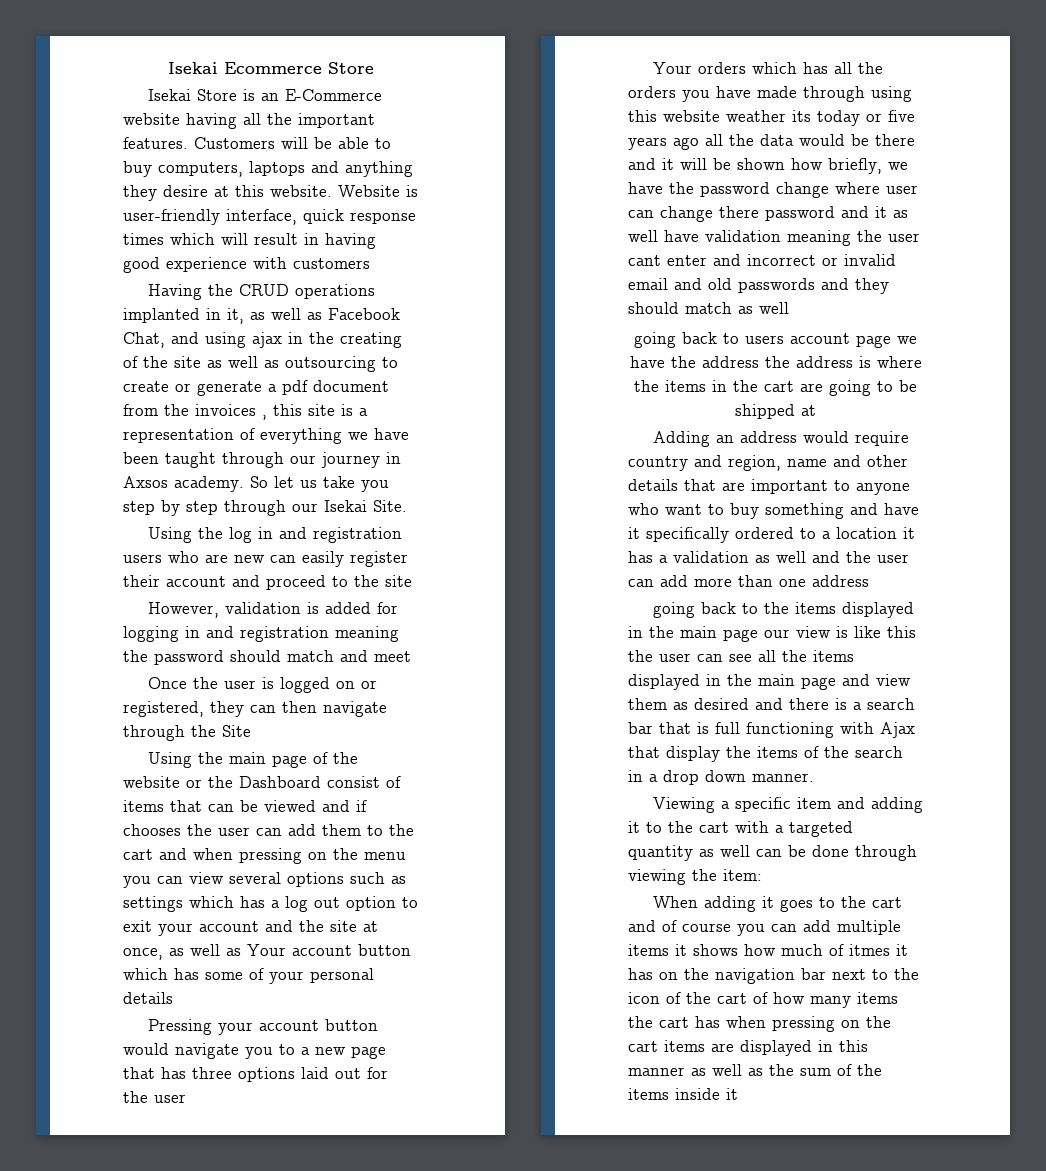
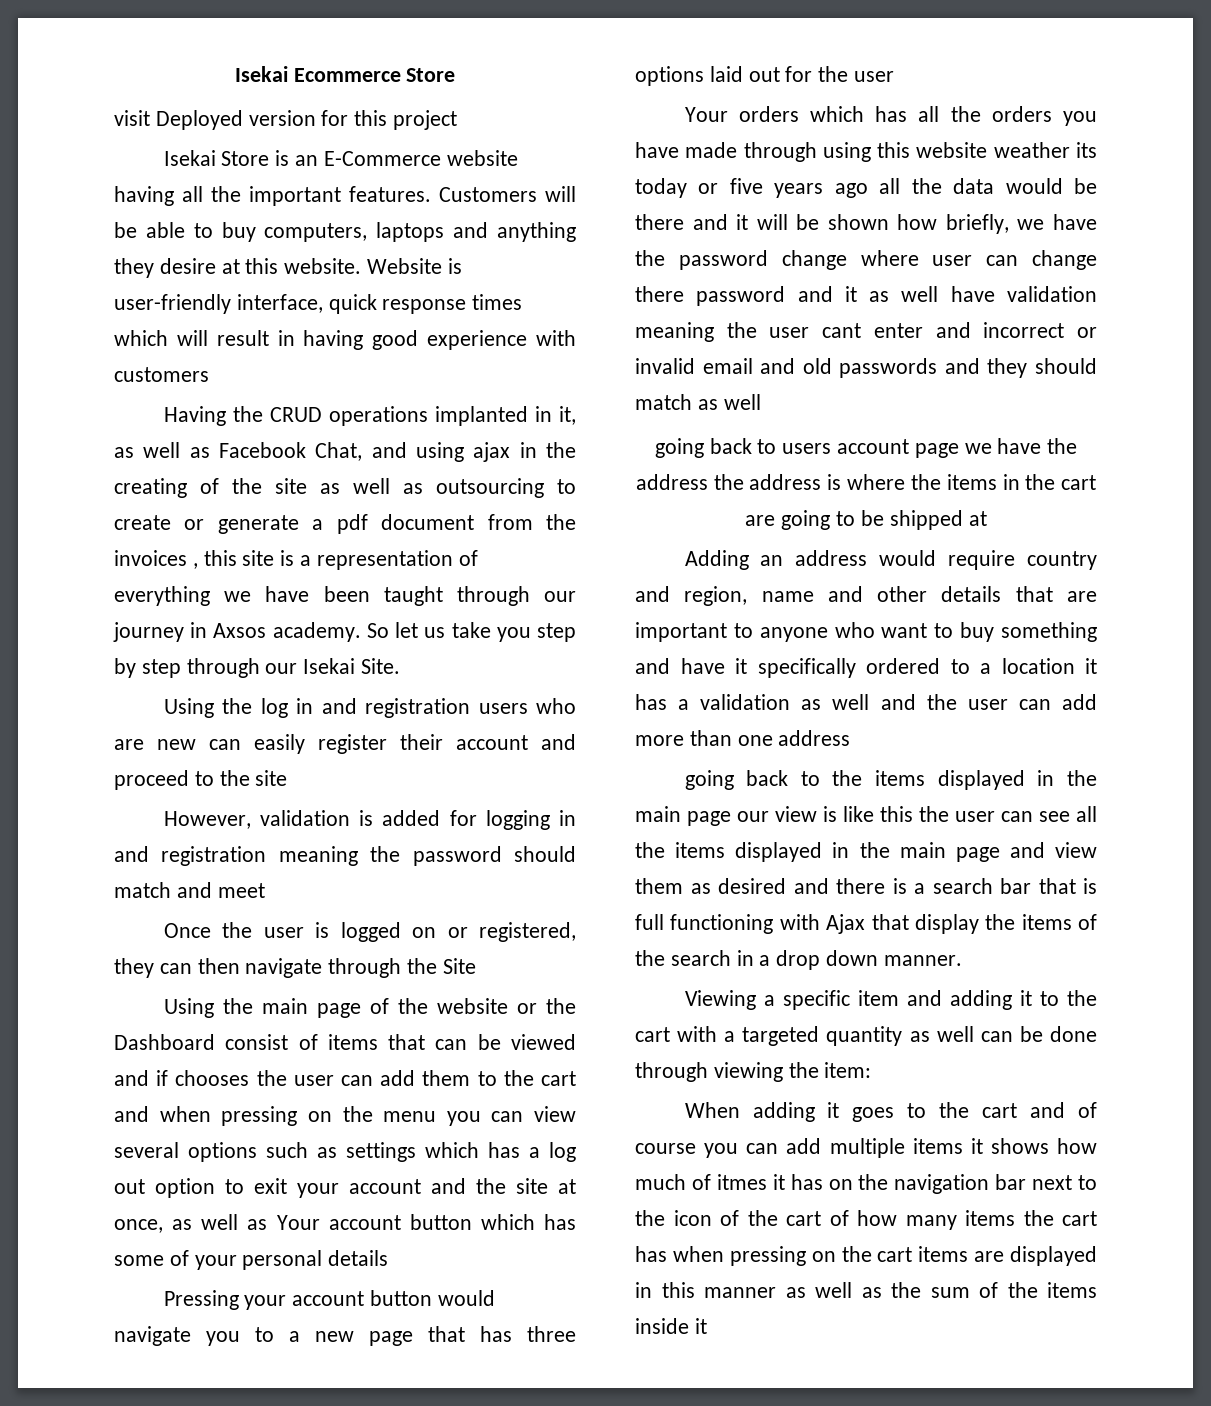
(374, 68) none -> [114,110,458,130] // visit Deployed version for this project

